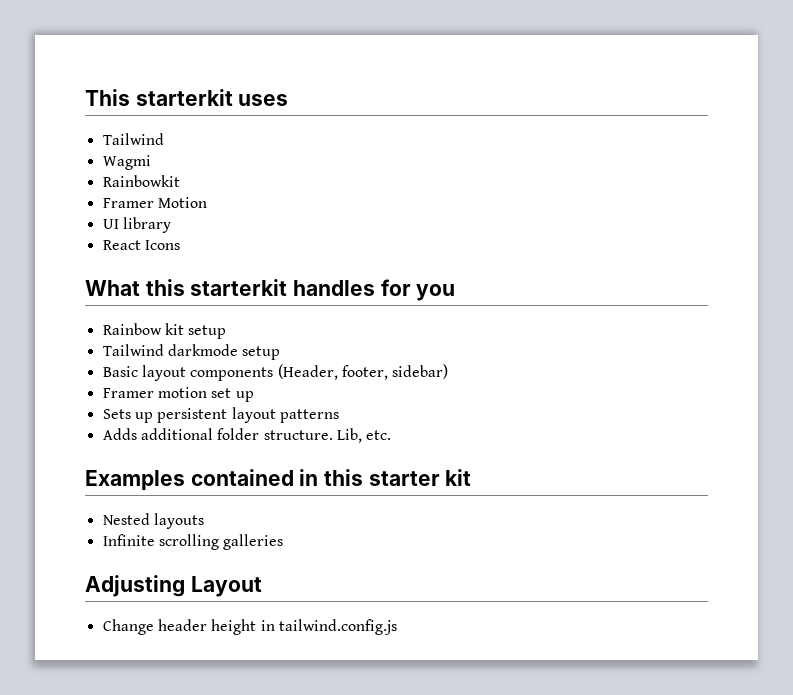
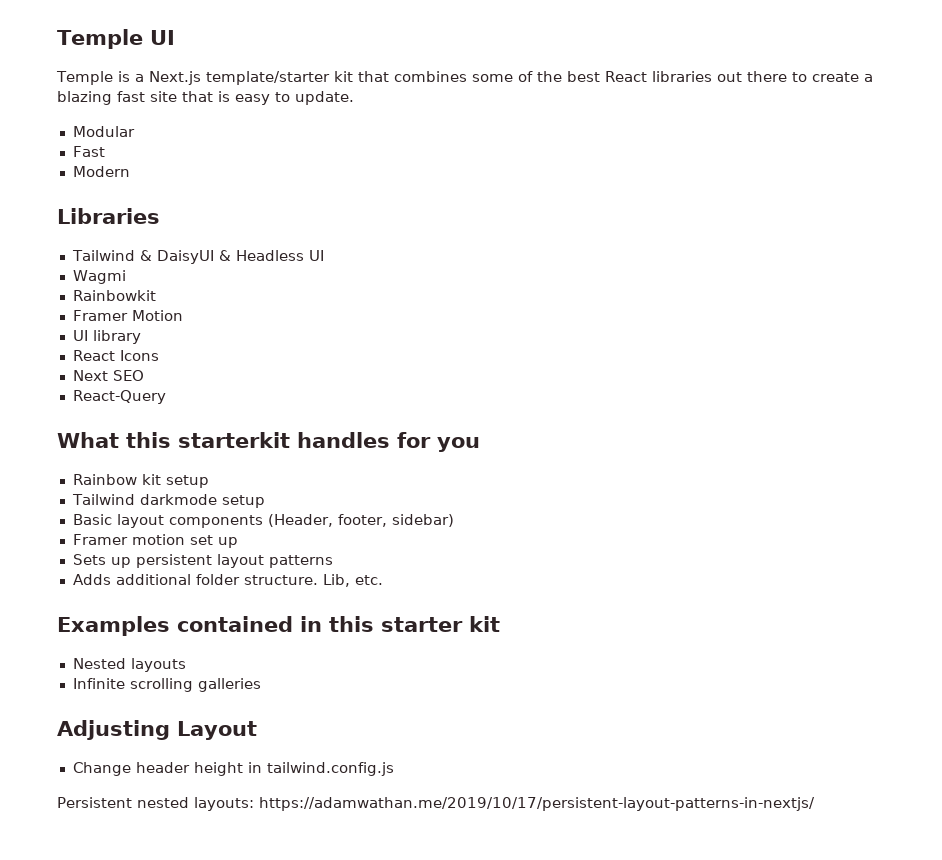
[85,89,289,106] [102,133,164,145] This starterkit uses // Tailwind -> [57,29,175,49] [56,71,873,85] [57,91,354,105] [72,126,135,137] [72,146,105,157] [72,166,130,177] [57,208,160,224] [71,250,324,264] Temple UI // Temple is a Next.js template/starter kit that combines some of the best React libraries out there to create a blazing fast site that is easy to update. // Modular // Fast // Modern // Libraries // Tailwind & DaisyUI & Headless UI
(180, 245) none -> [72,370,144,381] [72,390,166,404] // Next SEO // React-Query
(397, 627) none -> [57,797,815,811] // Persistent nested layouts: https://adamwathan.me/2019/10/17/persistent-layout-patterns-in-nextjs/

